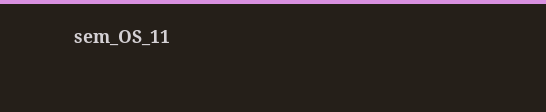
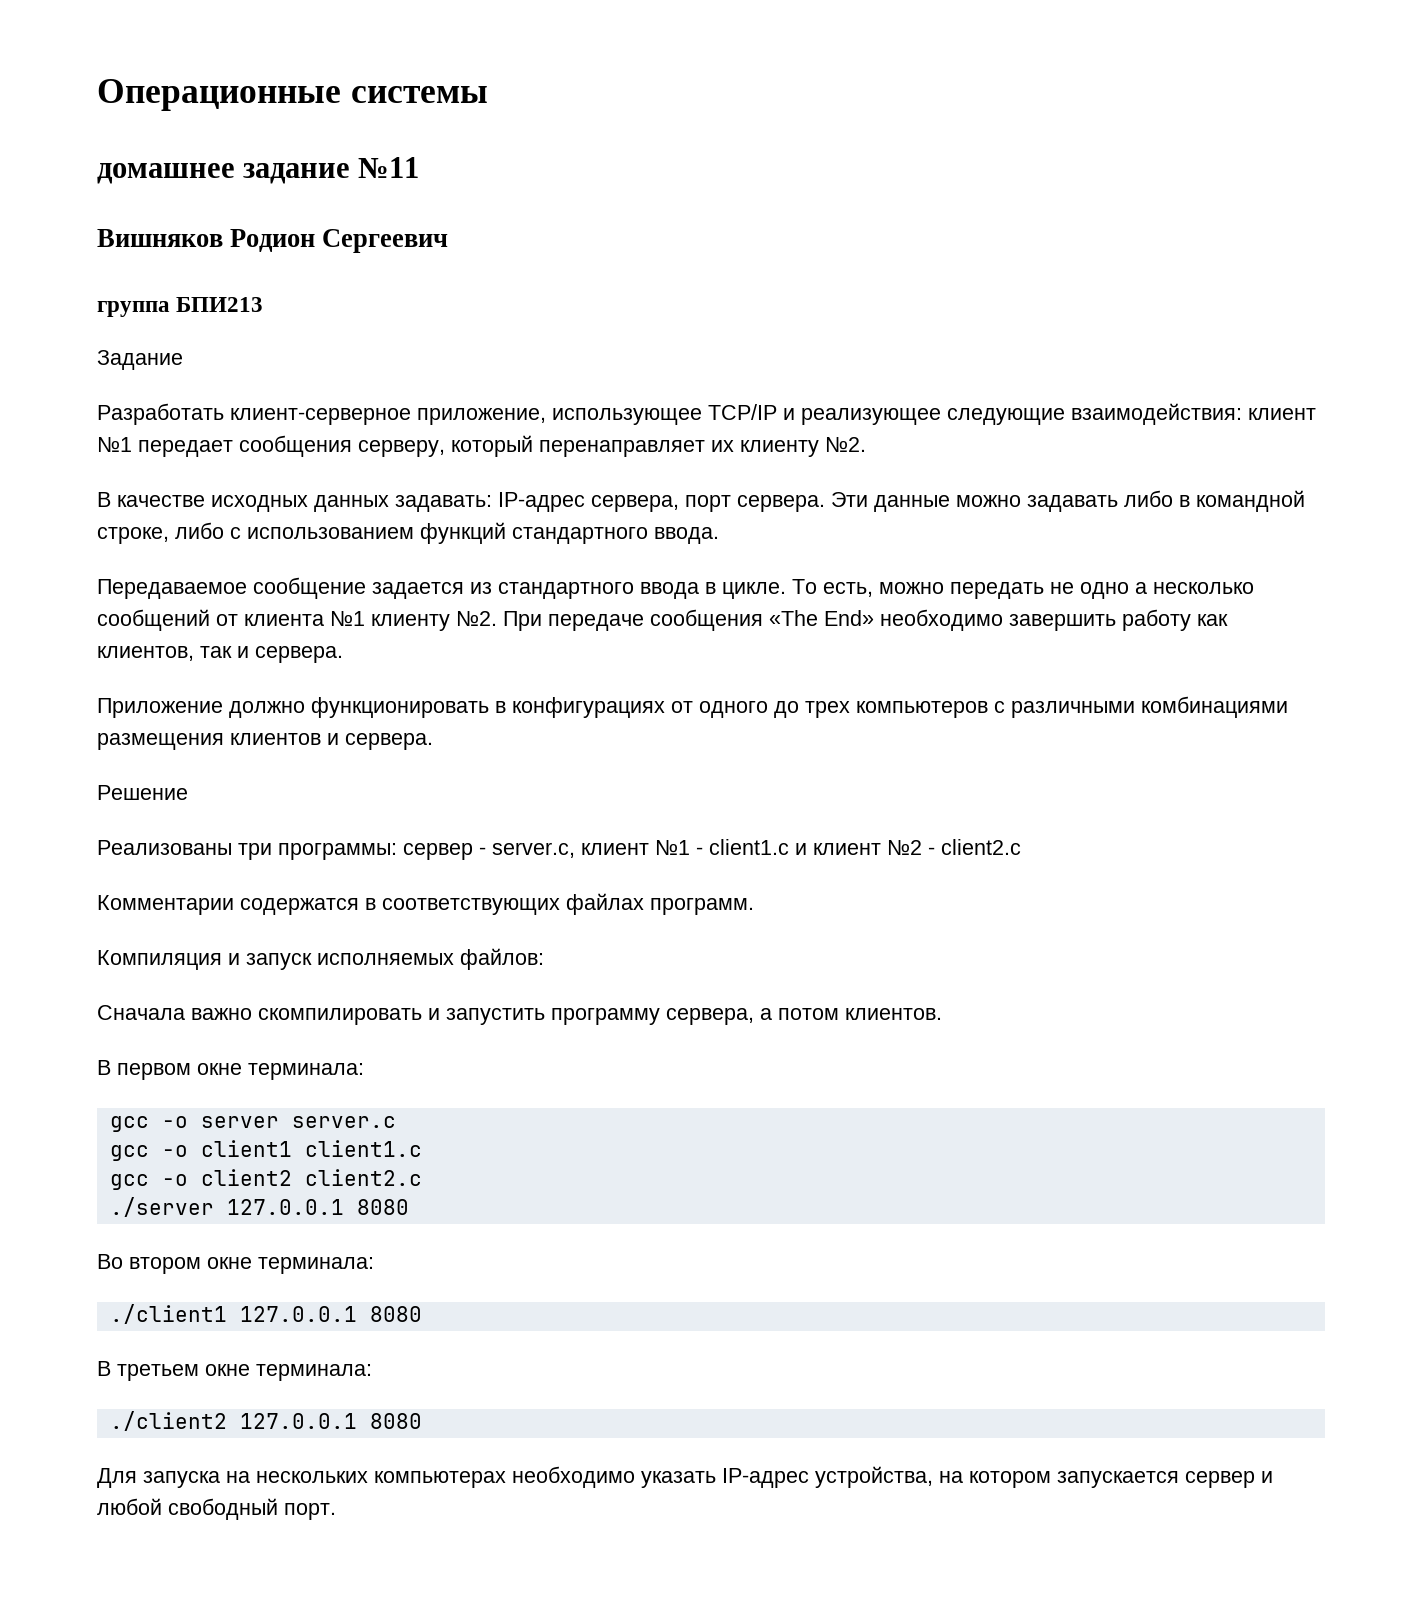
[74,30,170,46] sem_OS_11 -> [97,79,488,111] [97,157,420,184] [97,229,449,253] [97,297,264,317] [97,350,183,370] [97,403,1316,425] [97,435,866,457] [97,490,1305,512] [97,522,719,544] [97,577,1254,599] [97,609,1228,631] [97,646,343,663] [97,696,1288,718] [97,733,433,750] [97,785,188,800] [97,839,1021,860] [97,893,754,915] [97,948,544,970] [97,1005,942,1025] [97,1060,364,1080] [109,1116,396,1132] [109,1140,422,1161] [109,1169,422,1190] [109,1197,409,1217] [97,1254,374,1274] [109,1304,422,1324] [97,1361,372,1381] [109,1411,422,1431] [97,1466,1273,1488] [97,1498,336,1520] Операционные системы // домашнее задание №11 // Вишняков Родион Сергеевич // группа БПИ213 // Задание // Разработать клиент-серверное приложение, использующее TCP/IP и реализующее следующие взаимодействия: клиент №1 передает сообщения серверу, который перенаправляет их клиенту №2. // В качестве исходных данных задавать: IP-адрес сервера, порт сервера. Эти данные можно задавать либо в командной строке, либо с использованием функций стандартного ввода. // Передаваемое сообщение задается из стандартного ввода в цикле. То есть, можно передать не одно а несколько сообщений от клиента №1 клиенту №2. При передаче сообщения «The End» необходимо завершить работу как клиентов, так и сервера. // Приложение должно функционировать в конфигурациях от одного до трех компьютеров с различными комбинациями размещения клиентов и сервера. // Решение // Реализованы три программы: сервер - server.c, клиент №1 - client1.c и клиент №2 - client2.c // Комментарии содержатся в соответствующих файлах программ. // Компиляция и запуск исполняемых файлов: // Сначала важно скомпилировать и запустить программу сервера, а потом клиентов. // В первом окне терминала: // gcc -o server server.c // gcc -o client1 client1.c // gcc -o client2 client2.c // ./server 127.0.0.1 8080 // Во втором окне терминала: // ./client1 127.0.0.1 8080 // В третьем окне терминала: // ./client2 127.0.0.1 8080 // Для запуска на нескольких компьютерах необходимо указать IP-адрес устройства, на котором запускается сервер и любой свободный порт.

